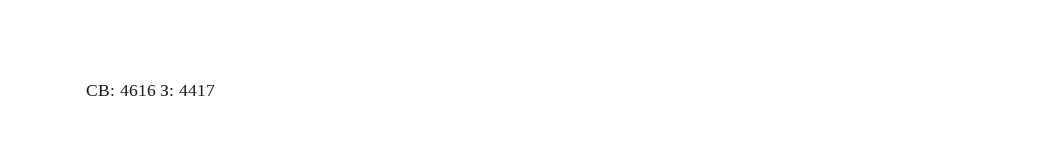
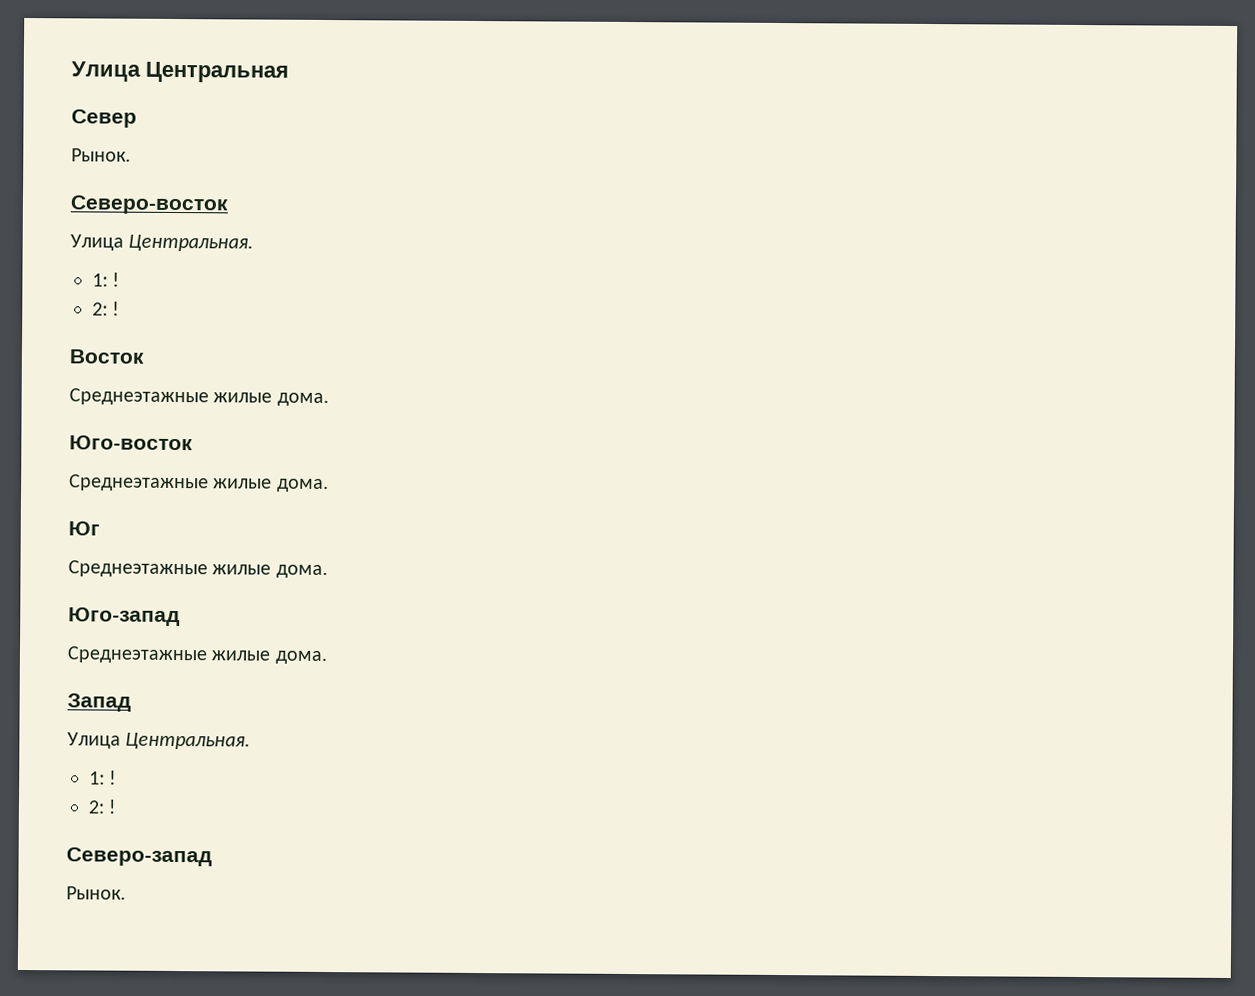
[86,85,216,96] СВ: 4616 З: 4417 -> [71,61,289,83] [71,109,137,128] [71,148,131,162] [70,195,228,215] [70,234,254,252] [92,272,121,287] [92,301,121,316] [69,349,144,364] [69,388,329,407] [69,435,193,451] [69,474,329,493] [68,521,100,536] [68,560,328,579] [68,607,180,627] [67,646,327,665] [67,693,131,712] [67,732,251,750] [89,770,118,785] [88,799,117,814] [66,847,212,867] [66,886,126,900] Улица Центральная // Север // Рынок. // Северо-восток // Улица Центральная. // 1: ! // 2: ! // Восток // Среднеэтажные жилые дома. // Юго-восток // Среднеэтажные жилые дома. // Юг // Среднеэтажные жилые дома. // Юго-запад // Среднеэтажные жилые дома. // Запад // Улица Центральная. // 1: ! // 2: ! // Северо-запад // Рынок.

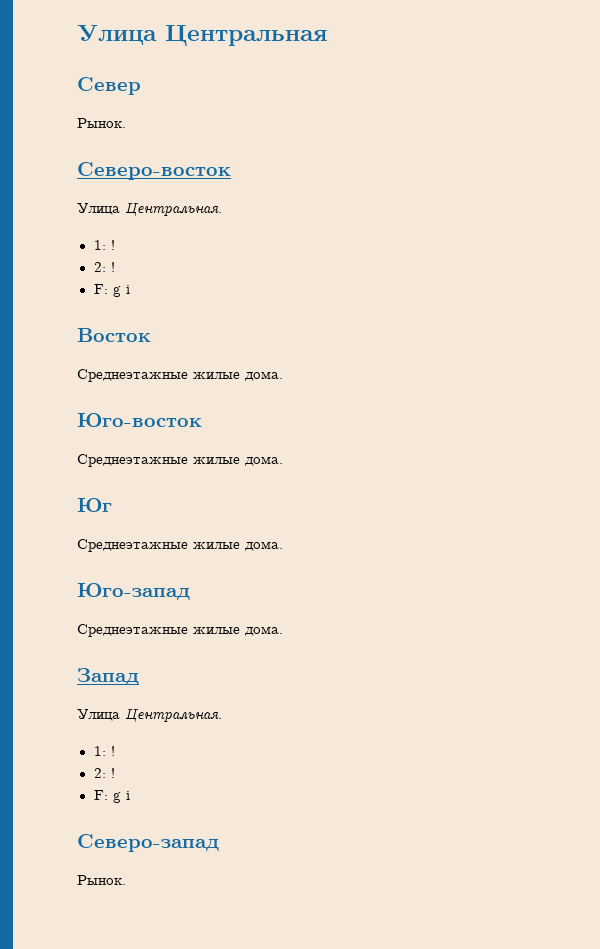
(121, 308) none -> [93,284,130,297] // F: g i
(117, 806) none -> [93,790,130,803] // F: g i

